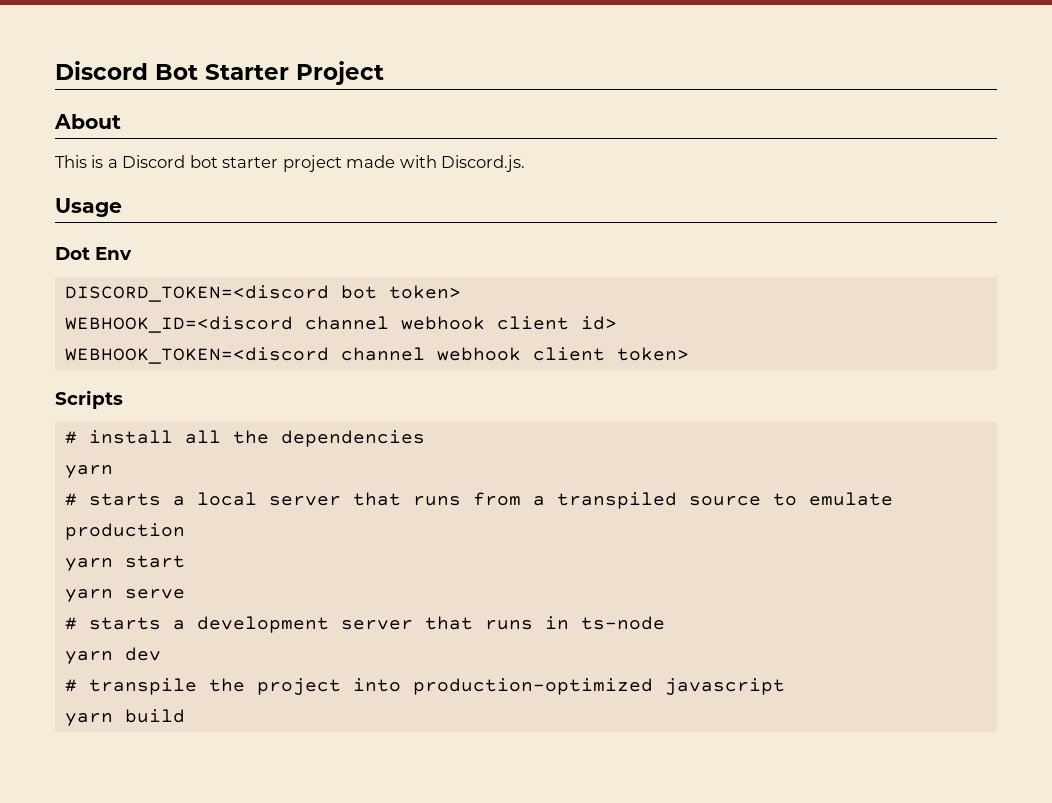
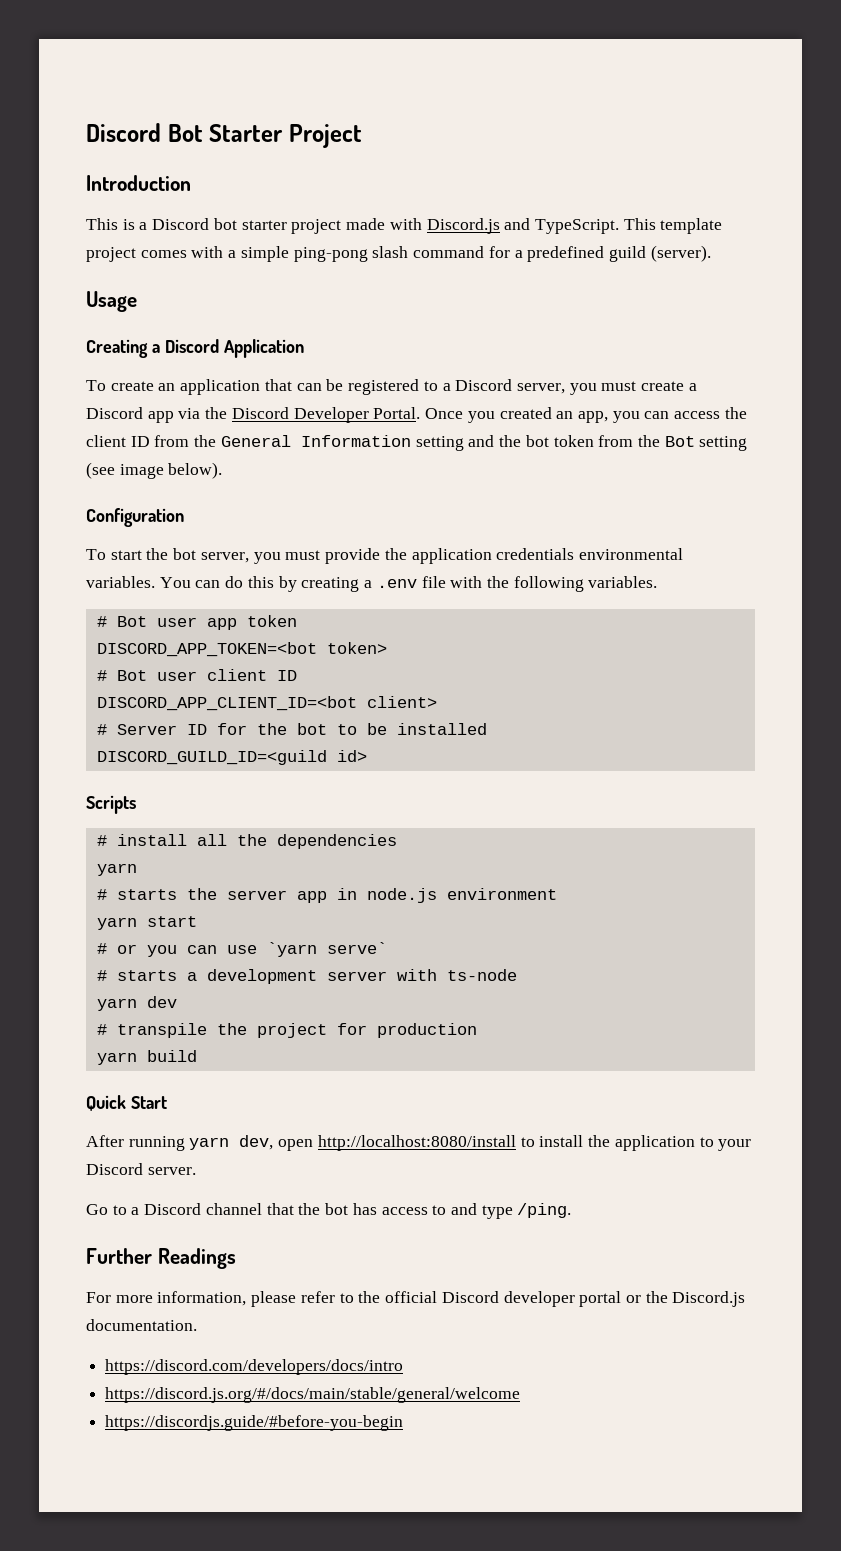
[54,114,121,129] About -> [86,175,191,191] Introduction
[441,155,526,172] [55,198,122,217] [55,247,132,260] [64,285,461,302] [64,316,617,333] [64,347,689,364] Discord.js. // Usage // Dot Env // DISCORD_TOKEN=<discord bot token> // WEBHOOK_ID=<discord channel webhook client id> // WEBHOOK_TOKEN=<discord channel webhook client token> -> [426,218,723,234] [86,245,711,262] [86,291,137,312] [86,339,304,358] [86,379,697,395] [86,407,747,423] [86,435,748,451] [86,462,223,479] [86,508,184,527] [86,548,683,564] [86,576,658,592] [96,615,297,630] [96,642,387,657] [96,669,297,681] [96,696,437,711] [96,723,487,735] [96,750,367,765] Discord.js and TypeScript. This template project comes with a simple ping-pong slash command for a predefined guild (server). // Usage // Creating a Discord Application // To create an application that can be registered to a Discord server, you must create a Discord app via the Discord Developer Portal. Once you created an app, you can access the client ID from the General Information setting and the bot token from the Bot setting (see image below). // Configuration // To start the bot server, you must provide the application credentials environmental variables. You can do this by creating a .env file with the following variables. // # Bot user app token // DISCORD_APP_TOKEN=<bot token> // # Bot user client ID // DISCORD_APP_CLIENT_ID=<bot client> // # Server ID for the bot to be installed // DISCORD_GUILD_ID=<guild id>
[172,492,893,509] [64,523,185,540] [64,555,185,571] [64,589,185,602] a local server that runs from a transpiled source to emulate production // yarn start // yarn serve -> [186,888,557,903] [96,916,197,930] [96,942,387,957] the server app in node.js environment // yarn start // # or you can use `yarn serve`
[424,616,569,630] that runs in -> [396,969,437,981] with
[352,678,785,695] into production-optimized javascript -> [336,1023,477,1038] for production
(185, 716) none -> [86,1095,167,1111] [86,1135,752,1151] [86,1163,196,1175] [86,1203,572,1219] [86,1248,236,1269] [86,1291,746,1307] [86,1319,197,1331] [105,1359,404,1375] [105,1387,521,1403] [105,1415,404,1431] // Quick Start // After running yarn dev, open http://localhost:8080/install to install the application to your Discord server. // Go to a Discord channel that the bot has access to and type /ping. // Further Readings // For more information, please refer to the official Discord developer portal or the Discord.js documentation. // https://discord.com/developers/docs/intro // https://discord.js.org/#/docs/main/stable/general/welcome // https://discordjs.guide/#before-you-begin

